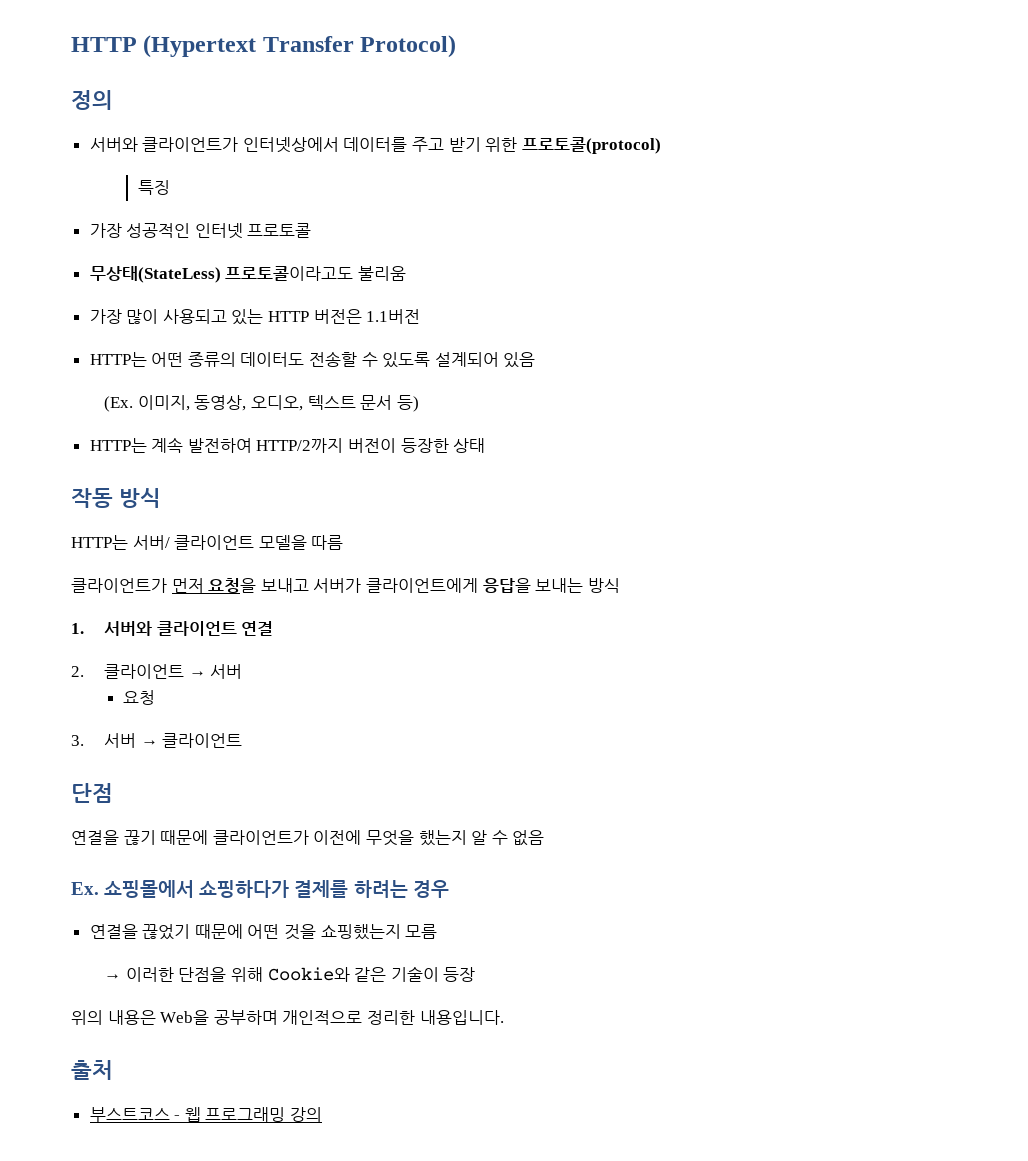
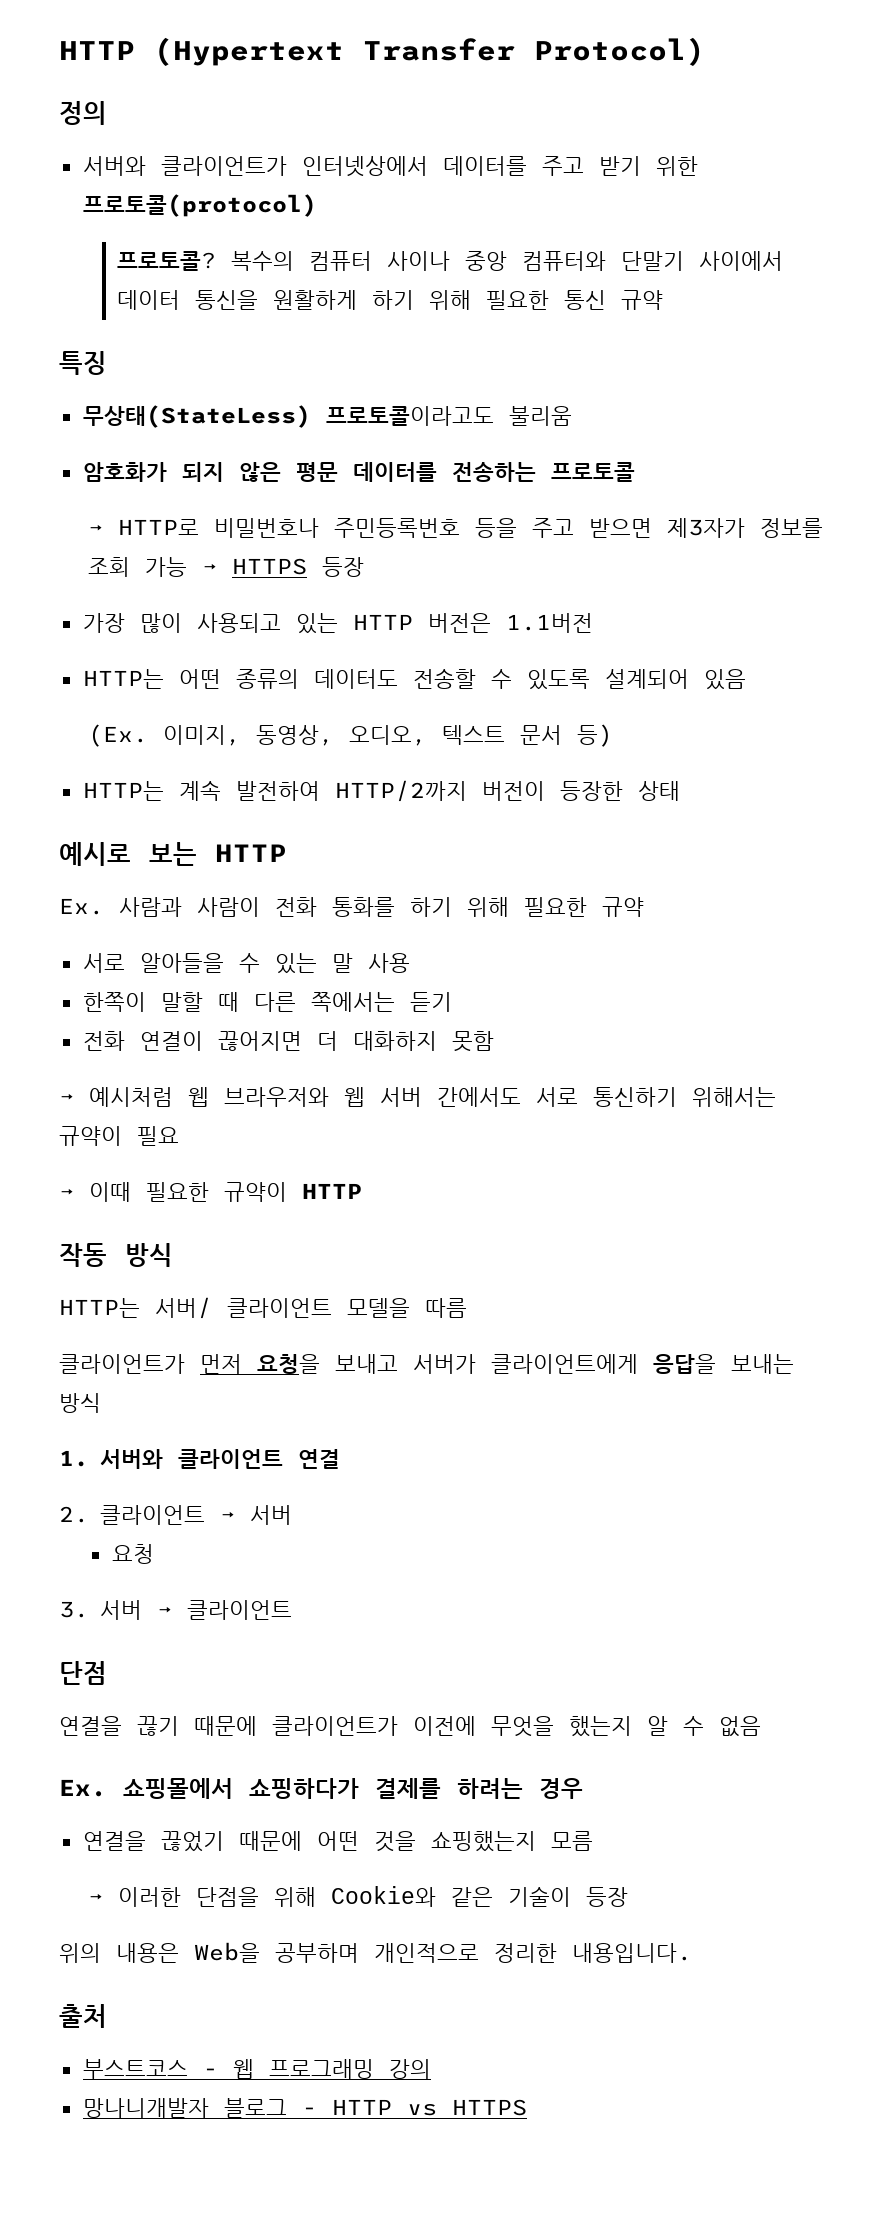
[137,180,170,195] [89,223,312,239] [89,266,406,283] 특징 // 가장 성공적인 인터넷 프로토콜 // 무상태(StateLess) 프로토콜이라고도 불리움 -> [117,251,784,271] [117,290,664,310] [59,351,107,375] [82,405,572,428] [82,462,635,482] [88,518,824,538] [88,557,365,577] 프로토콜? 복수의 컴퓨터 사이나 중앙 컴퓨터와 단말기 사이에서 데이터 통신을 원활하게 하기 위해 필요한 통신 규약 // 특징 // 무상태(StateLess) 프로토콜이라고도 불리움 // 암호화가 되지 않은 평문 데이터를 전송하는 프로토콜 // → HTTP로 비밀번호나 주민등록번호 등을 주고 받으면 제3자가 정보를 조회 가능 → HTTPS 등장
(486, 445) none -> [59,842,287,866] [59,897,644,917] [82,953,410,974] [82,992,452,1012] [82,1031,494,1052] [59,1087,776,1107] [59,1126,179,1146] [59,1182,362,1202] // 예시로 보는 HTTP // Ex. 사람과 사람이 전화 통화를 하기 위해 필요한 규약 // 서로 알아들을 수 있는 말 사용 // 한쪽이 말할 때 다른 쪽에서는 듣기 // 전화 연결이 끊어지면 더 대화하지 못함 // → 예시처럼 웹 브라우저와 웹 서버 간에서도 서로 통신하기 위해서는 규약이 필요 // → 이때 필요한 규약이 HTTP
(323, 1114) none -> [82,2098,527,2118] // 망나니개발자 블로그 - HTTP vs HTTPS

